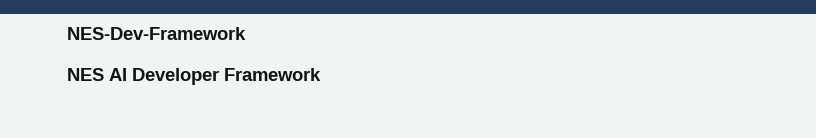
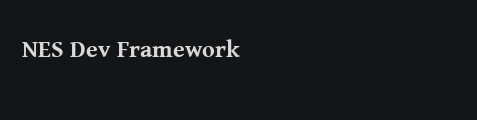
[67,27,246,40] [67,68,219,85] NES-Dev-Framework // NES AI Developer -> [22,42,112,57] NES Dev

